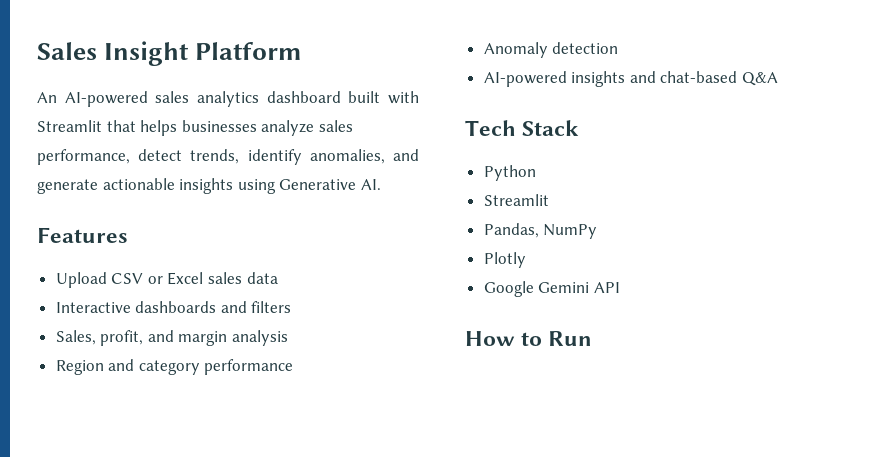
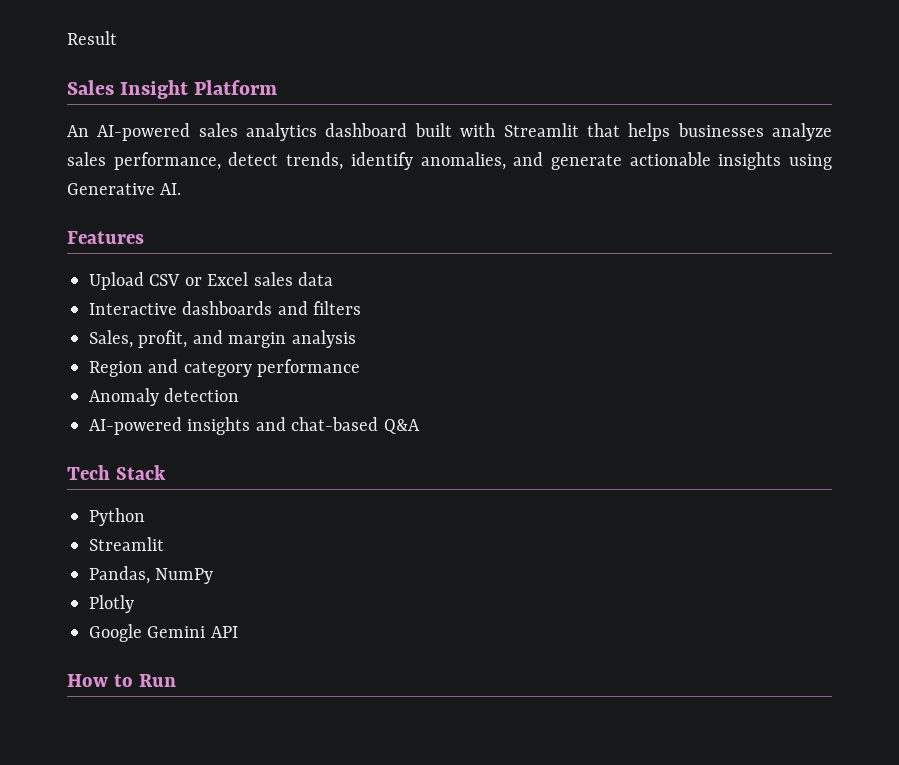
(37, 51) none -> [67,31,117,45] Result //

